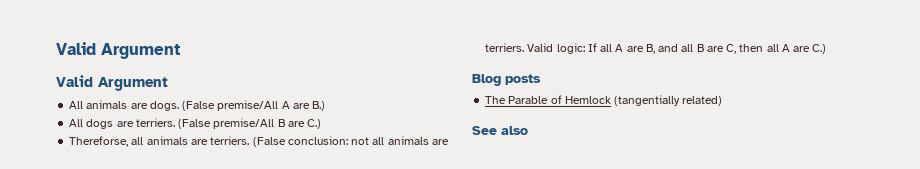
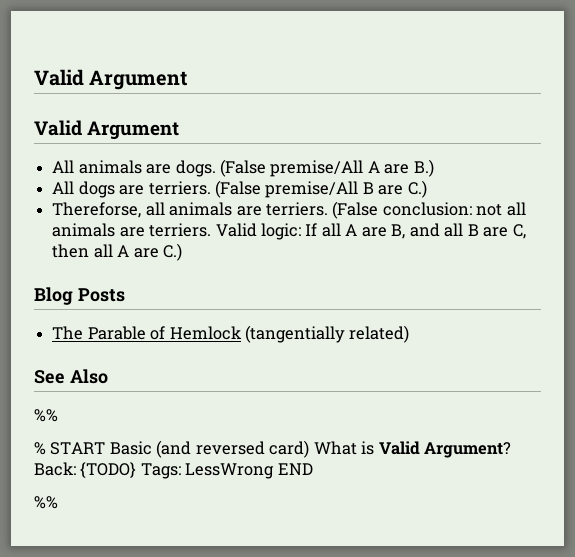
[505,74,541,85] posts -> [77,288,125,302] Posts
[501,126,528,135] also -> [69,369,108,384] [34,409,58,422] [34,440,512,458] [34,462,313,479] [34,496,58,509] Also // %% // % START Basic (and reversed card) What is Valid Argument? Back: {TODO} Tags: LessWrong END // %%

